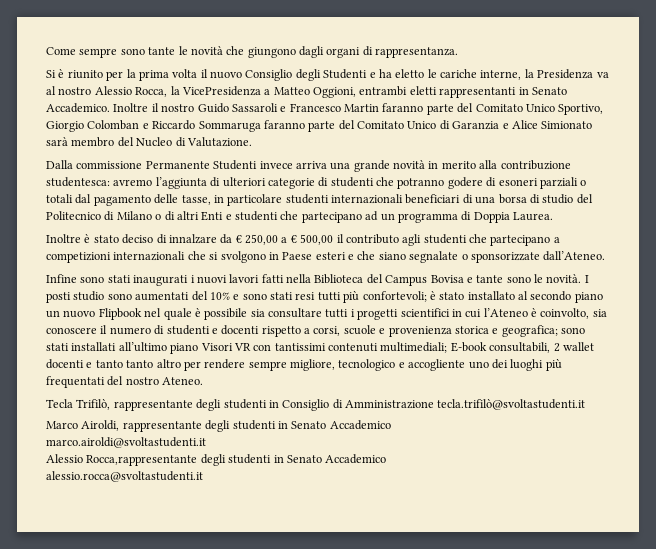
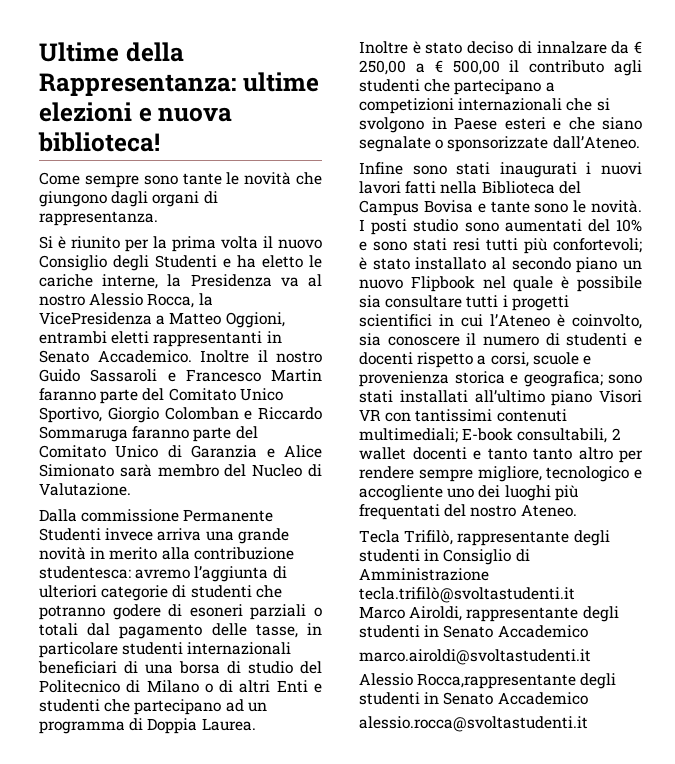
(46, 51) none -> [39,42,184,62] [39,72,319,96] [39,102,233,122] [38,132,160,152] Ultime della Rappresentanza: ultime elezioni e nuova biblioteca! //

